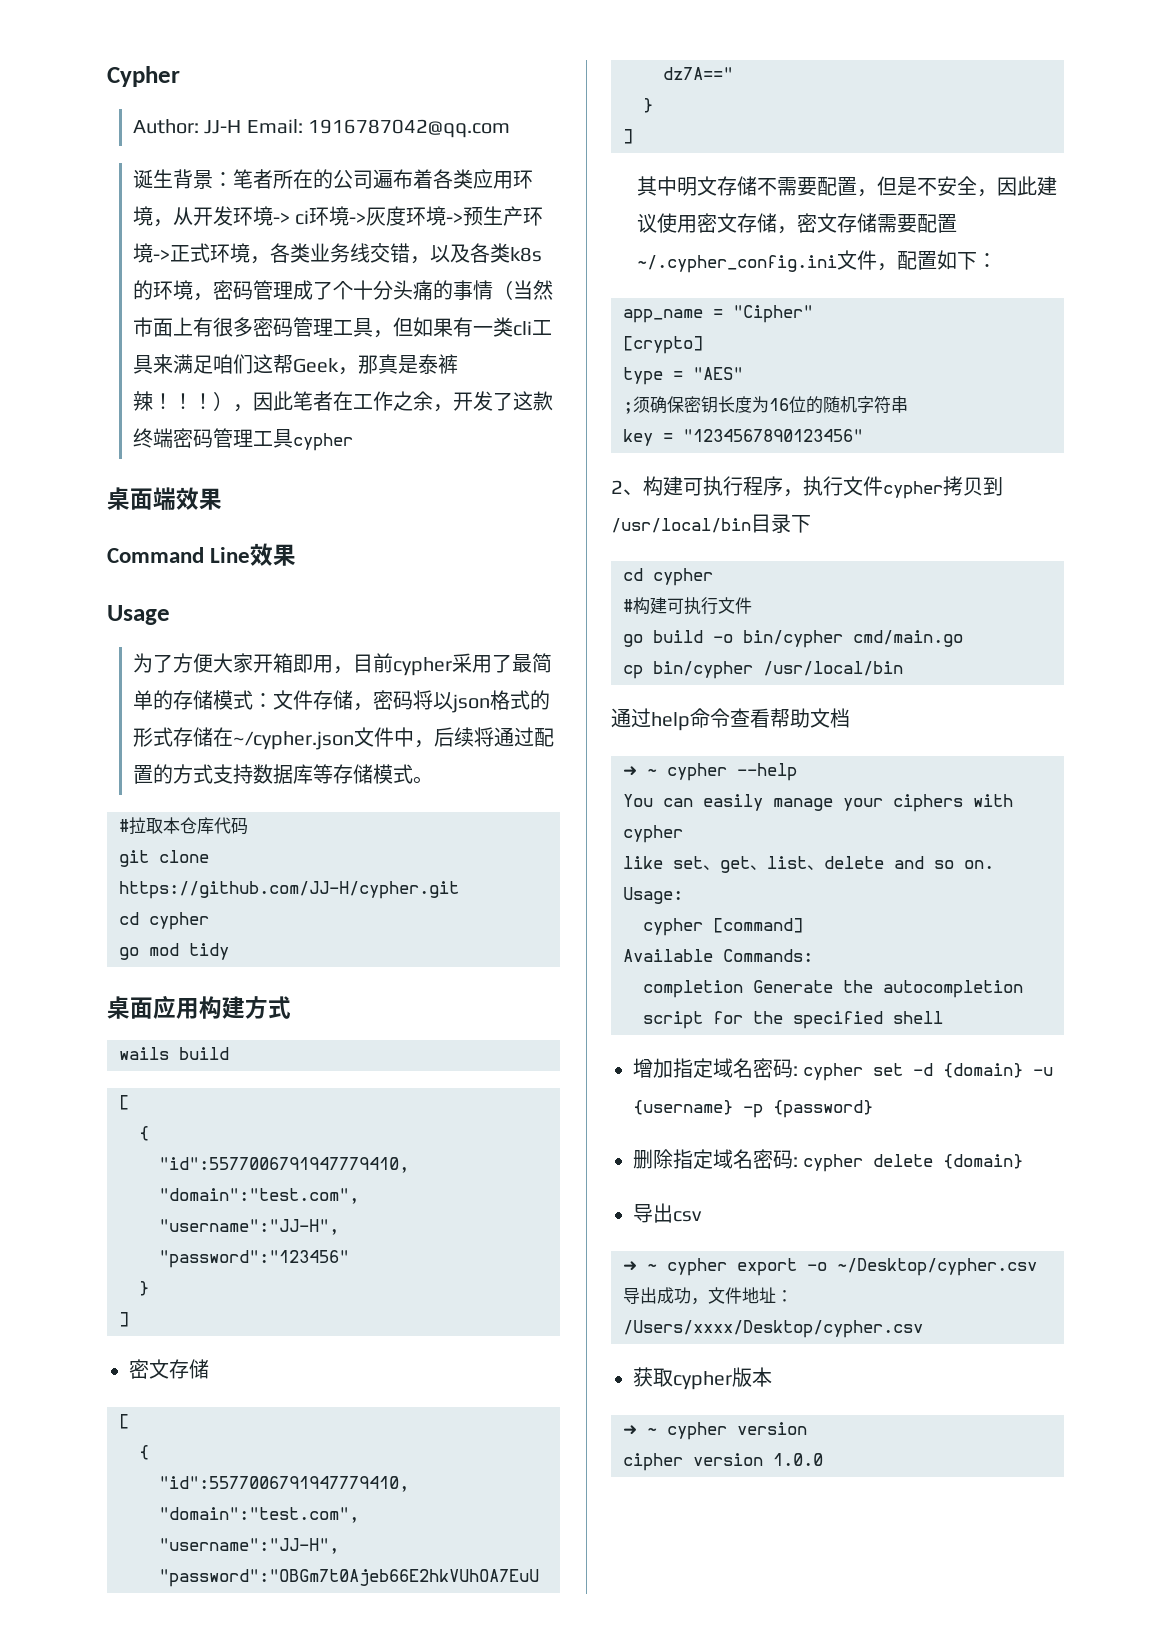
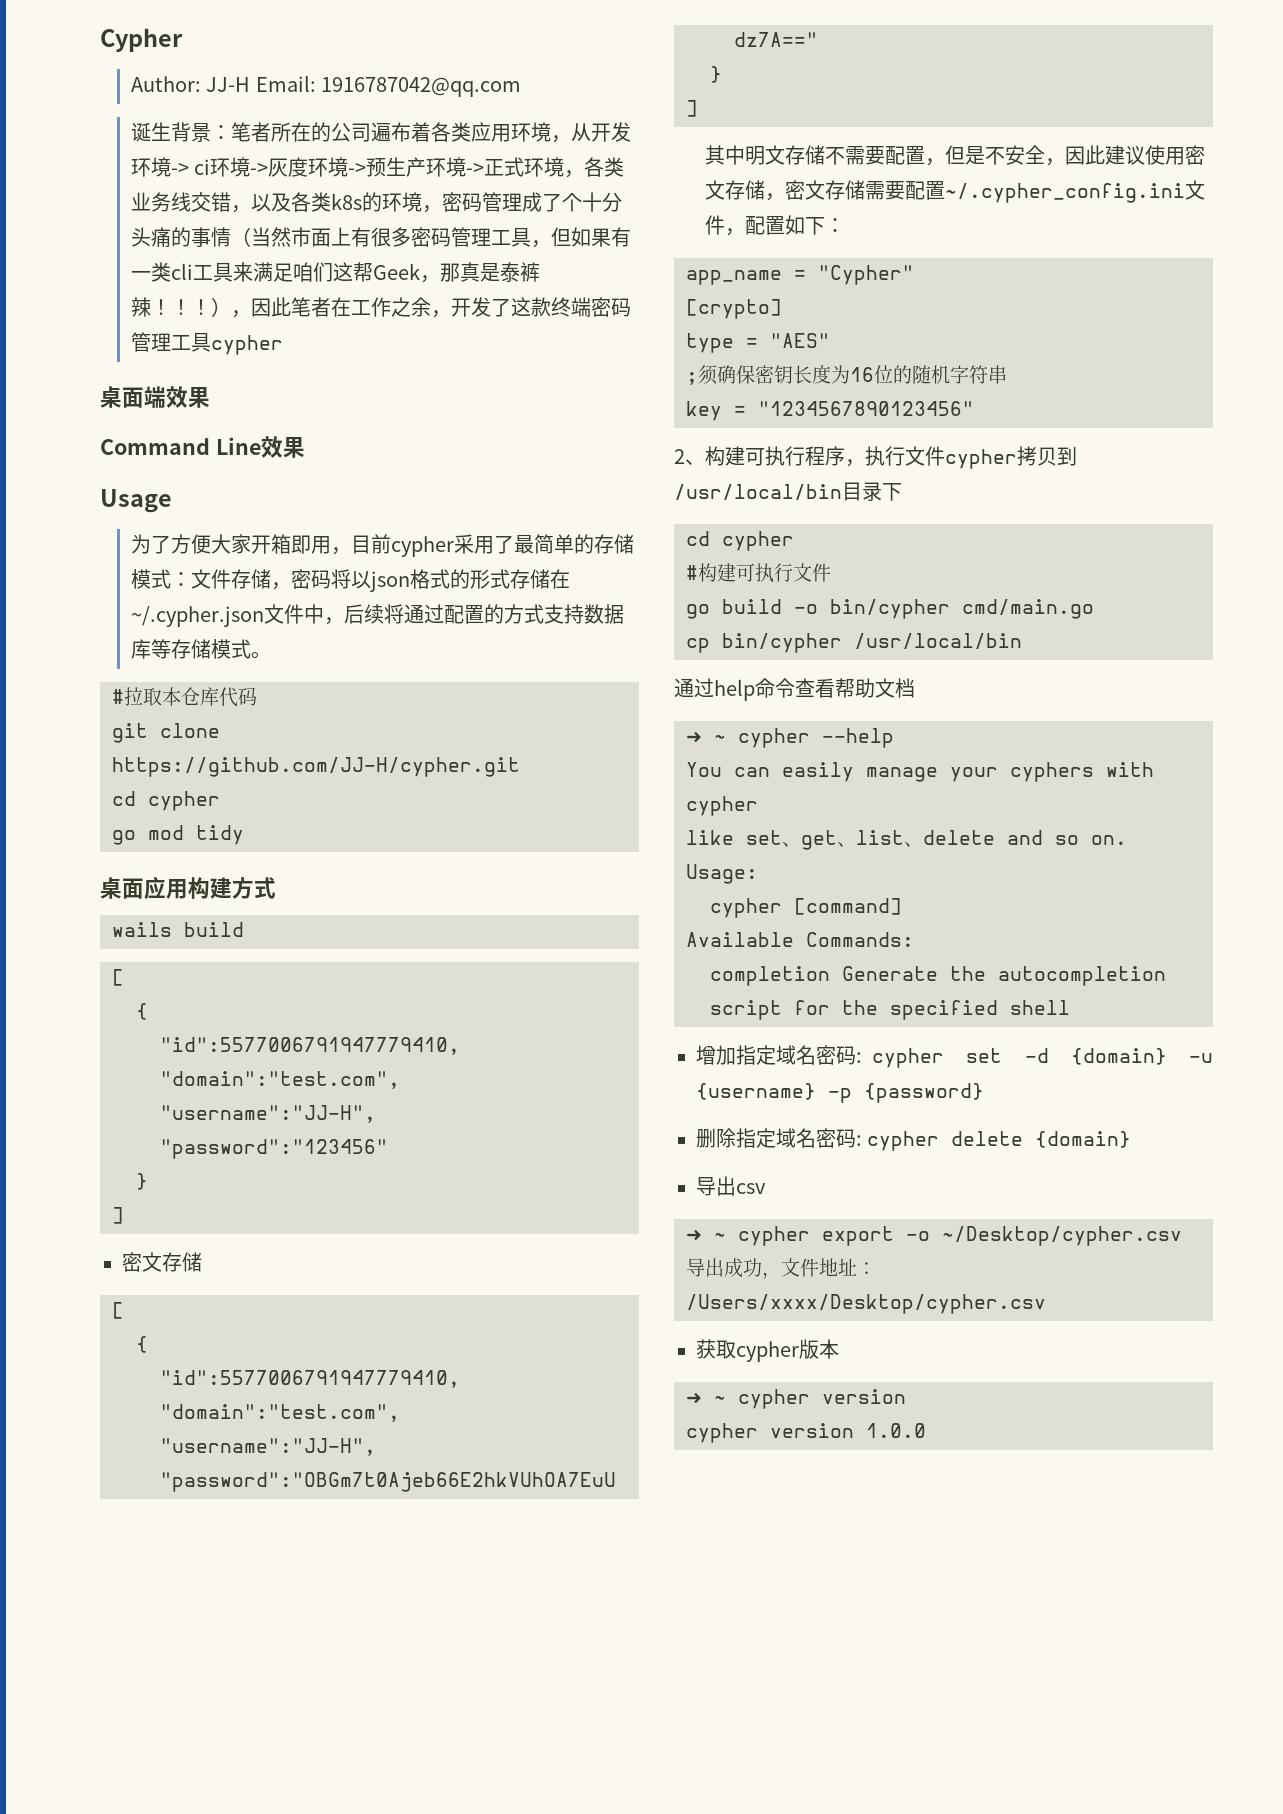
[232,731,354,750] ~/cypher.json -> [130,606,264,627] ~/.cypher.json
[733,305,813,323] "Cipher" -> [818,265,914,285] "Cypher"
[893,794,963,812] ciphers -> [1010,762,1094,782] cyphers
[623,1453,683,1471] cipher -> [686,1423,758,1443] cypher

